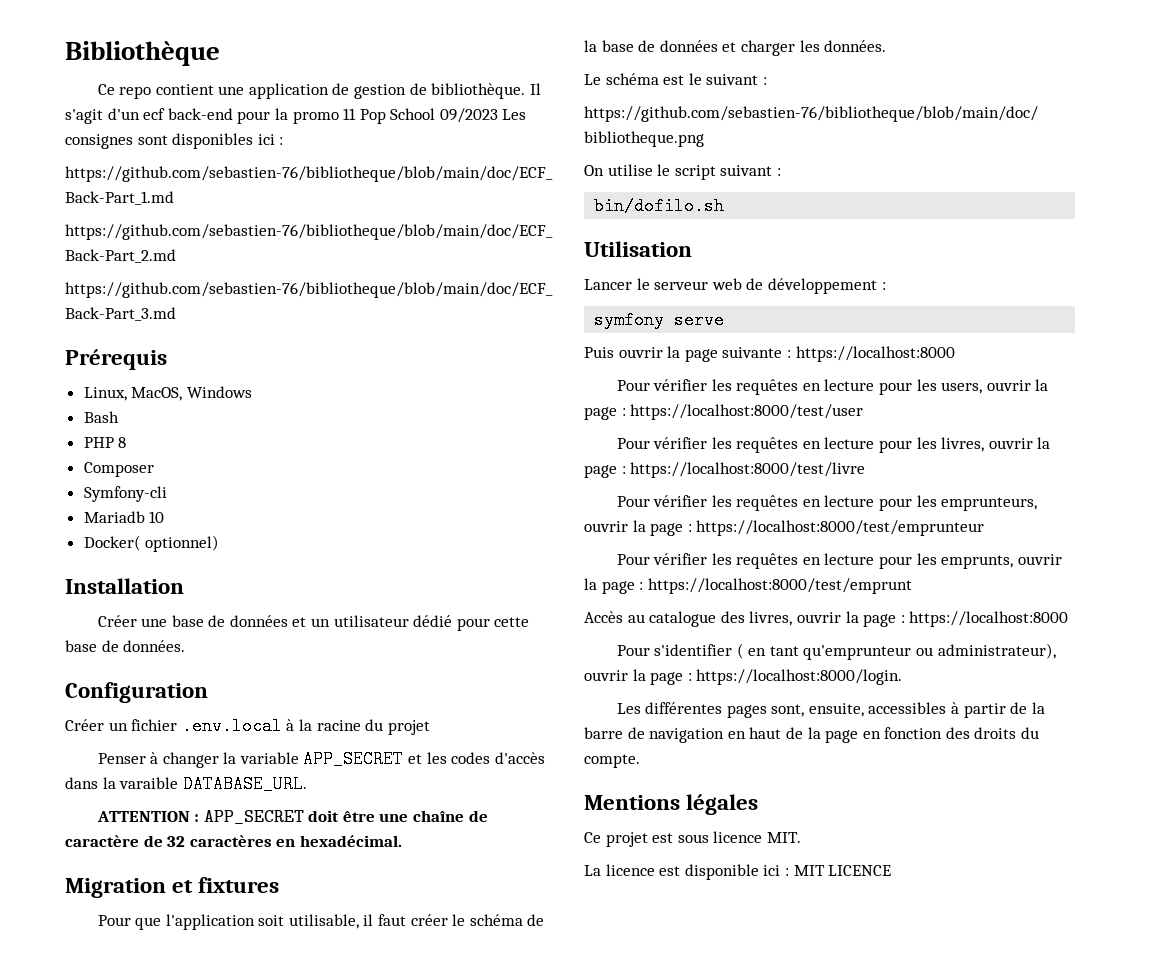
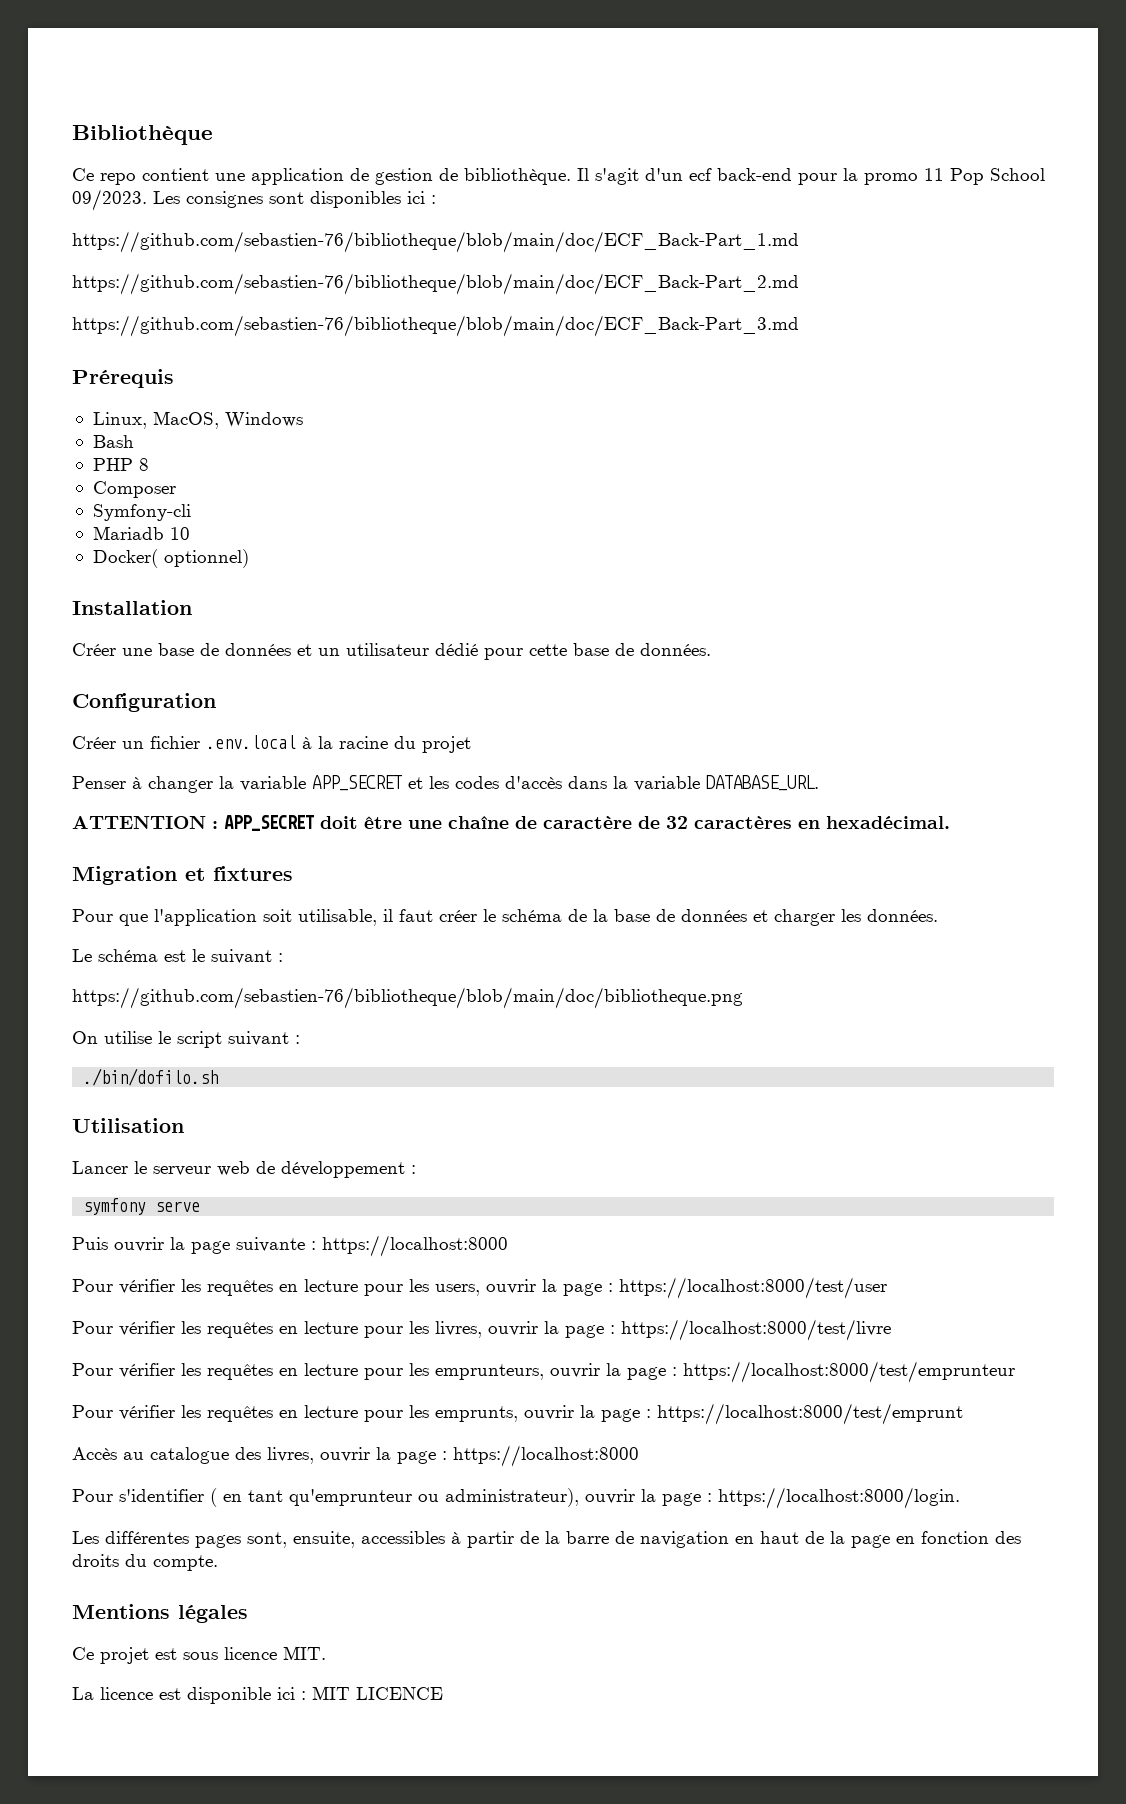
[439,108,498,123] 09/2023 -> [72,189,147,211] 09/2023.
[119,777,179,789] varaible -> [634,776,700,791] variable
[594,197,725,215] bin/dofilo.sh -> [83,1068,219,1086] ./bin/dofilo.sh

